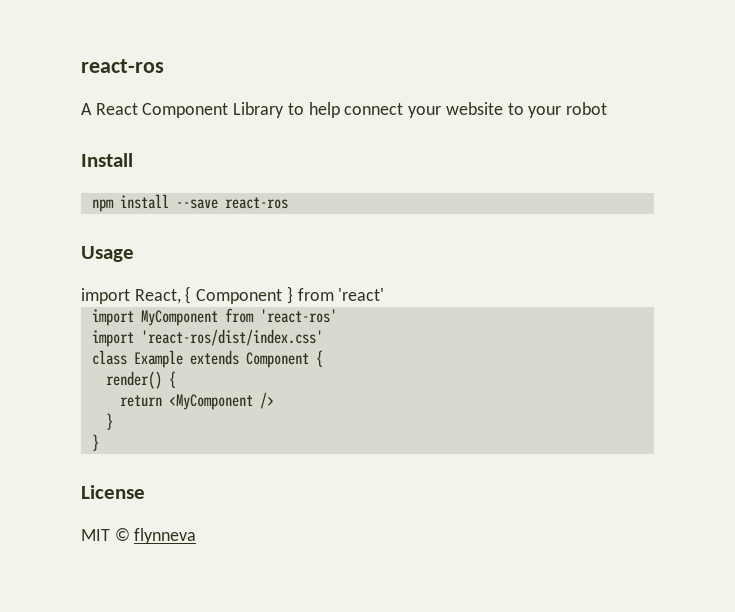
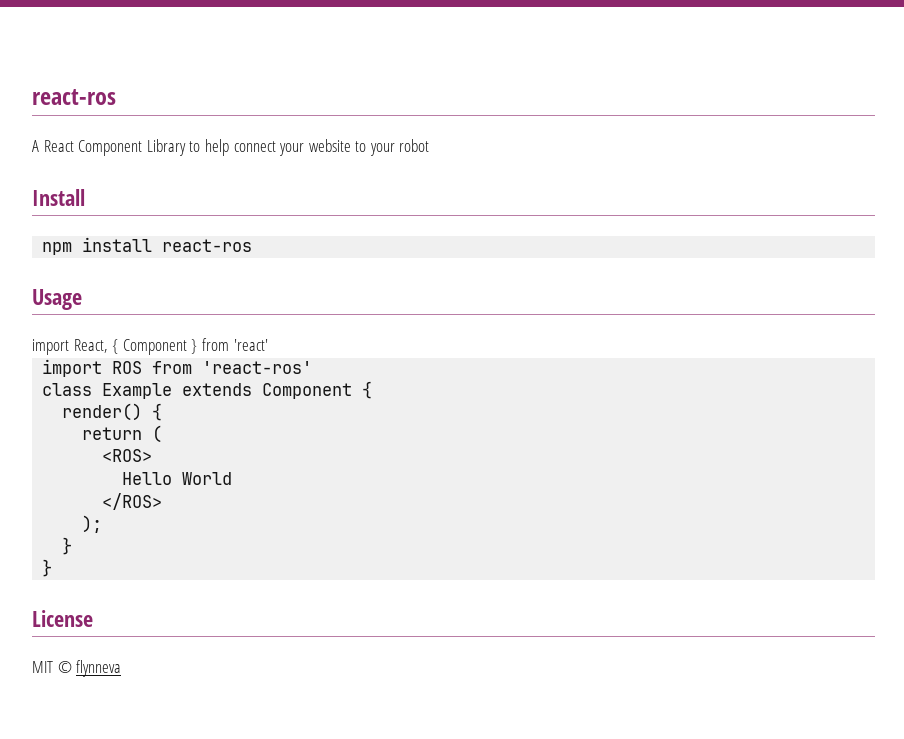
[175,199,218,209] --save -> (153, 244) none
[140,310,218,326] MyComponent -> [112,361,143,374] ROS
[91,329,323,347] // import 'react-ros/dist/index.css' -> (313, 367) none
[168,392,274,410] <MyComponent /> -> [152,425,163,443] [102,449,153,462] [122,472,233,485] [102,493,163,510] [82,515,103,533] ( // <ROS> // Hello World // </ROS> // );

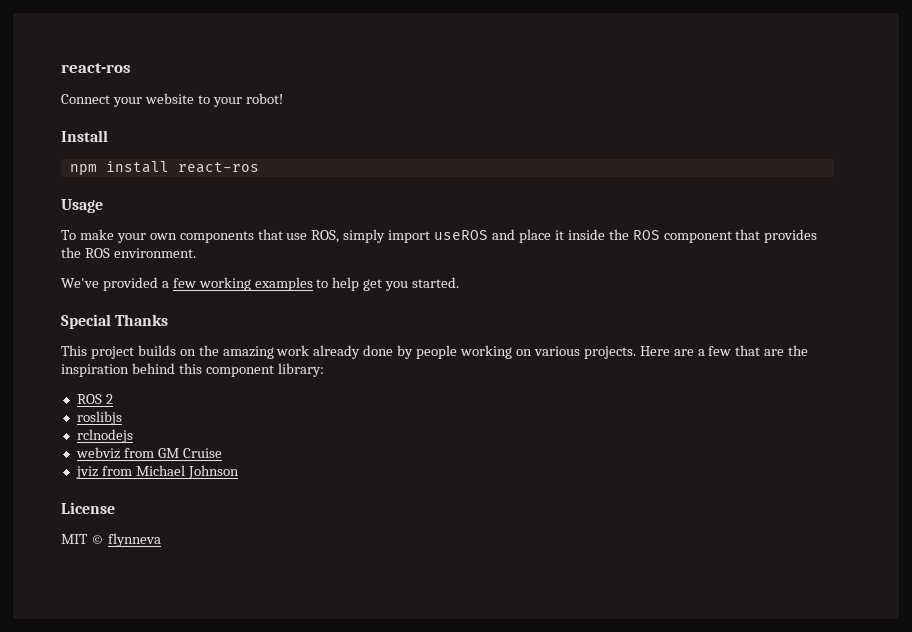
[32,89,116,105] [32,139,276,156] react-ros // A React Component Library to help connect -> [61,63,131,73] [61,94,110,104] react-ros // Connect
[399,139,430,152] robot -> [245,93,283,104] robot!
[32,338,268,355] [42,359,313,377] [42,381,373,399] [62,403,163,421] [82,425,163,443] [102,449,153,462] [122,472,233,485] [102,493,163,510] [82,515,103,533] [62,537,73,555] [42,559,53,577] import React, { Component } from 'react' // import ROS from 'react-ros' // class Example extends Component { // render() { // return ( // <ROS> // Hello World // </ROS> // ); // } // } -> [61,229,818,243] [61,247,196,258] [61,277,460,291] [61,314,169,329] [61,345,809,359] [61,363,324,377] [76,394,113,404] [76,411,122,425] [76,429,133,443] [75,447,222,459] [75,465,239,479] To make your own components that use ROS, simply import useROS and place it inside the ROS component that provides the ROS environment. // We've provided a few working examples to help get you started. // Special Thanks // This project builds on the amazing work already done by people working on various projects. Here are a few that are the inspiration behind this component library: // ROS 2 // roslibjs // rclnodejs // webviz from GM Cruise // jviz from Michael Johnson

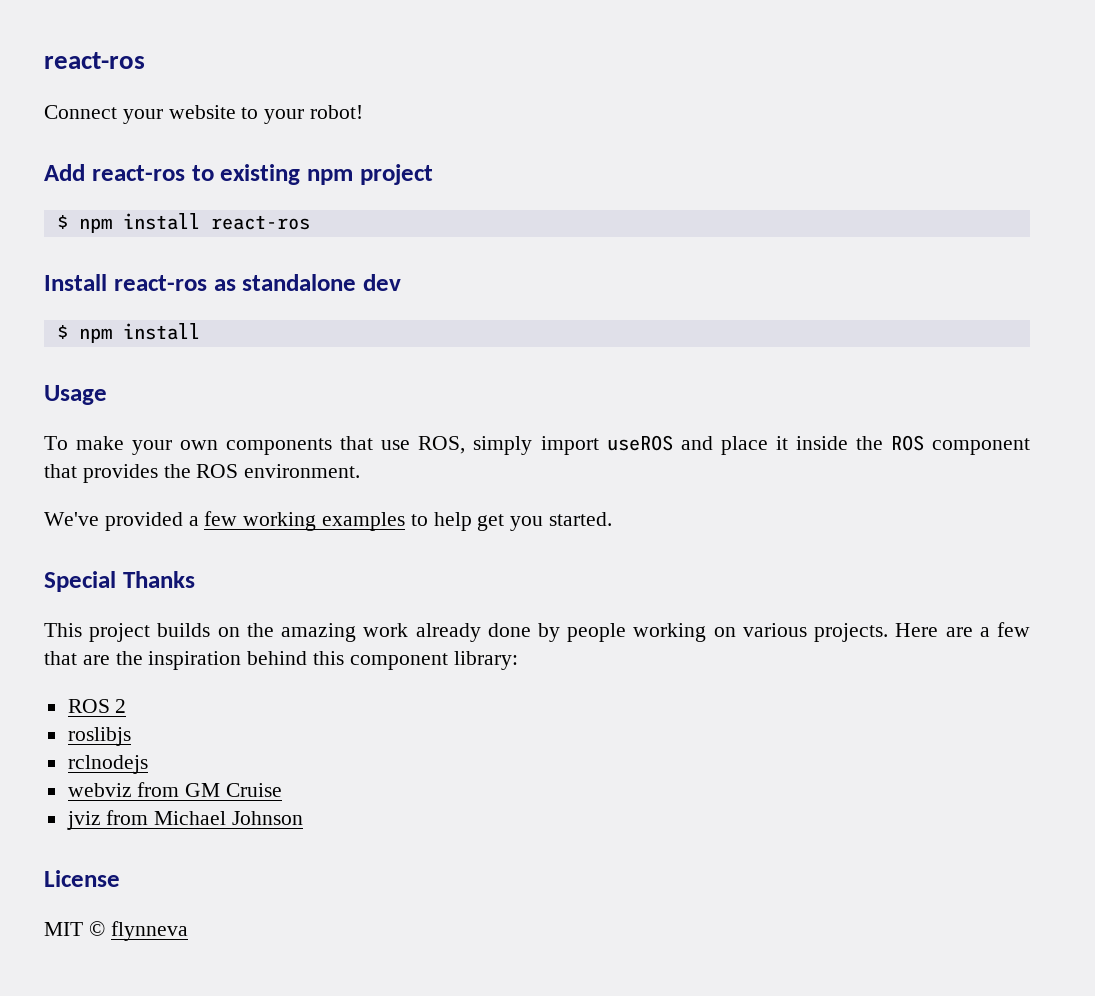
[61,130,108,142] [69,161,259,175] Install // npm install react-ros -> [44,164,433,185] [56,213,310,233] [44,274,401,291] [56,323,200,343] Add react-ros to existing npm project // $ npm install react-ros // Install react-ros as standalone dev // $ npm install

